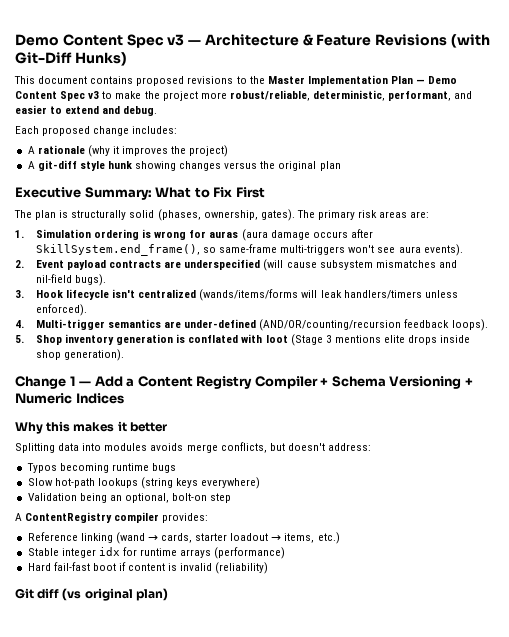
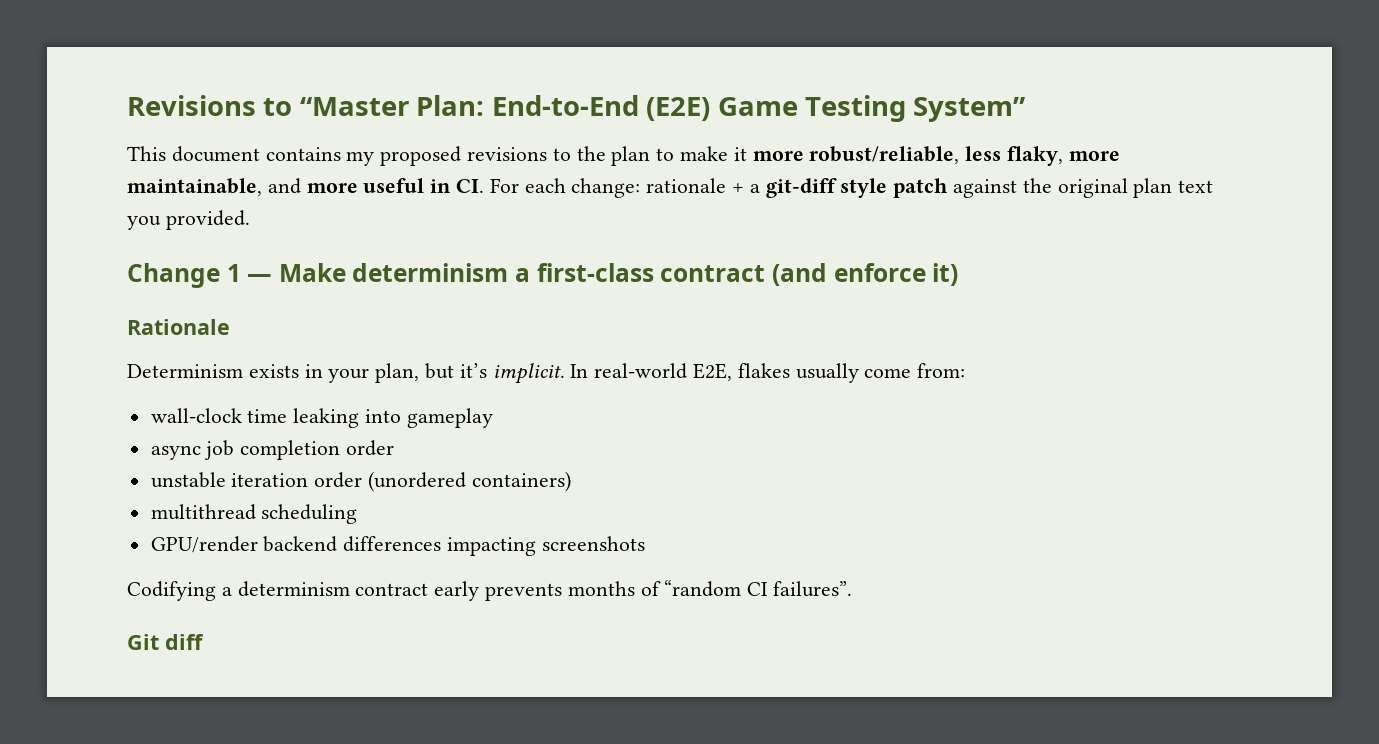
[15,34,491,48] [15,52,127,66] Demo Content Spec v3 — Architecture & Feature Revisions (with Git-Diff Hunks) -> [127,95,1026,122] Revisions to “Master Plan: End-to-End (E2E) Game Testing System”
(134, 80) none -> [346,151,375,166] my
[267,75,458,86] [15,90,473,101] [15,105,158,116] [15,126,178,136] [27,145,229,157] [27,160,341,171] [15,187,265,200] [14,209,430,221] [15,229,373,241] [35,244,463,256] [15,259,457,271] [35,274,107,286] [15,289,458,301] [35,304,87,316] [15,319,488,331] [15,334,471,346] [35,349,125,361] [15,376,473,389] [15,393,124,404] [15,421,167,434] [15,442,371,453] [26,463,176,473] [27,477,261,489] [27,493,232,503] [15,512,209,523] [27,532,340,544] [27,547,286,559] [27,562,269,574] Master Implementation Plan — Demo Content Spec v3 to make the project more robust/reliable, deterministic, performant, and easier to extend and debug. // Each proposed change includes: // A rationale (why it improves the project) // A git-diff style hunk showing changes versus the original plan // Executive Summary: What to Fix First // The plan is structurally solid (phases, ownership, gates). The primary risk areas are: // 1. Simulation ordering is wrong for auras (aura damage occurs after SkillSystem.end_frame(), so same-frame multi-triggers won't see aura events). // 2. Event payload contracts are underspecified (will cause subsystem mismatches and nil-field bugs). // 3. Hook lifecycle isn't centralized (wands/items/forms will leak handlers/timers unless enforced). // 4. Multi-trigger semantics are under-defined (AND/OR/counting/recursion feedback loops). // 5. Shop inventory generation is conflated with loot (Stage 3 mentions elite drops inside shop generation). // Change 1 — Add a Content Registry Compiler + Schema Versioning + Numeric Indices // Why this makes it better // Splitting data into modules avoids merge conflicts, but doesn't address: // Typos becoming runtime bugs // Slow hot-path lookups (string keys everywhere) // Validation being an optional, bolt-on step // A ContentRegistry compiler provides: // Reference linking (wand → cards, starter loadout → items, etc.) // Stable integer idx for runtime arrays (performance) // Hard fail-fast boot if content is invalid (reliability) -> [611,146,1120,166] [127,178,1214,198] [127,210,250,230] [127,263,959,288] [127,319,230,335] [127,363,966,384] [150,408,493,428] [150,440,395,460] [150,471,571,492] [150,504,358,524] [150,536,645,556] [127,580,853,601] plan to make it more robust/reliable, less flaky, more maintainable, and more useful in CI. For each change: rationale + a git-diff style patch against the original plan text you provided. // Change 1 — Make determinism a first-class contract (and enforce it) // Rationale // Determinism exists in your plan, but it’s implicit. In real-world E2E, flakes usually come from: // wall-clock time leaking into gameplay // async job completion order // unstable iteration order (unordered containers) // multithread scheduling // GPU/render backend differences impacting screenshots // Codifying a determinism contract early prevents months of “random CI failures”.
[62,588,168,601] (vs original plan) -> (204, 642) none

